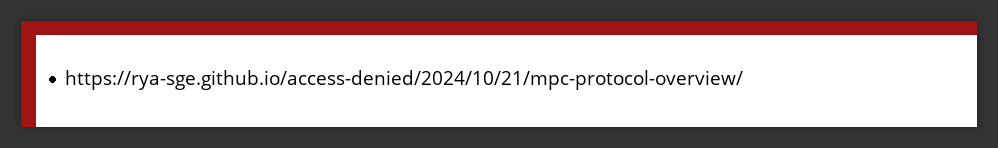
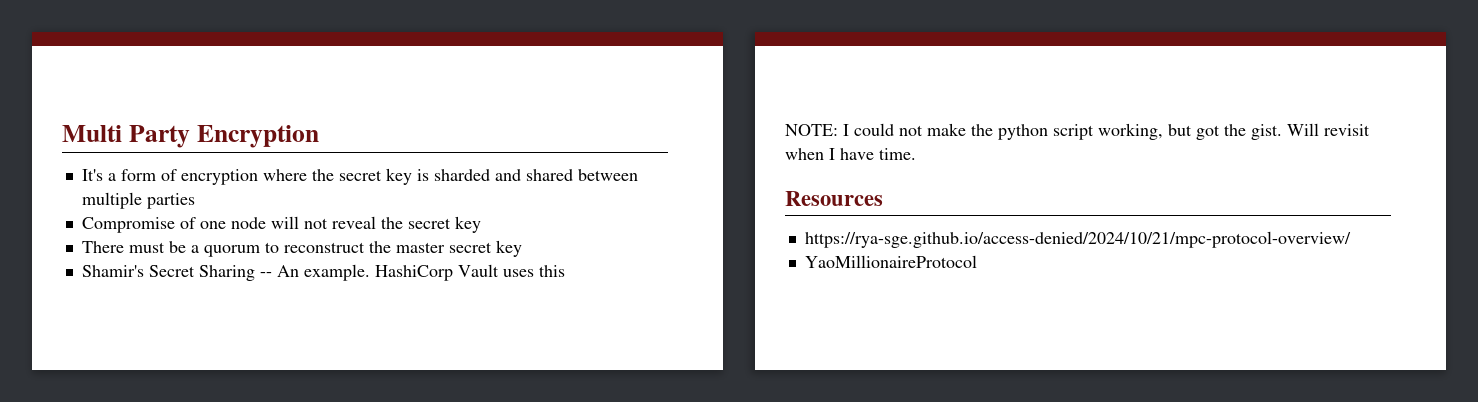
(65, 80) none -> [62,125,319,148] [81,168,638,185] [81,192,195,209] [81,216,481,233] [81,240,522,257] [81,264,565,281] [785,123,1370,140] [785,148,916,160] [785,191,883,206] Multi Party Encryption // It's a form of encryption where the secret key is sharded and shared between multiple parties // Compromise of one node will not reveal the secret key // There must be a quorum to reconstruct the master secret key // Shamir's Secret Sharing -- An example. HashiCorp Vault uses this // NOTE: I could not make the python script working, but got the gist. Will revisit when I have time. // Resources //
(744, 80) none -> [804,255,977,268] // YaoMillionaireProtocol

